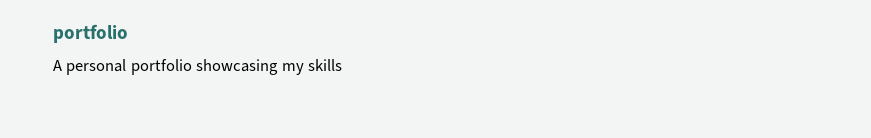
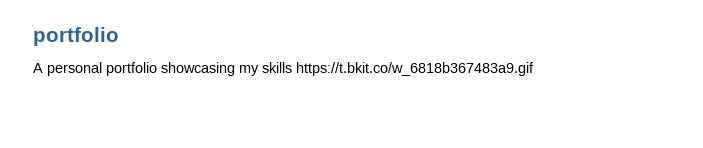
(343, 65) none -> [296,62,534,76] https://t.bkit.co/w_6818b367483a9.gif

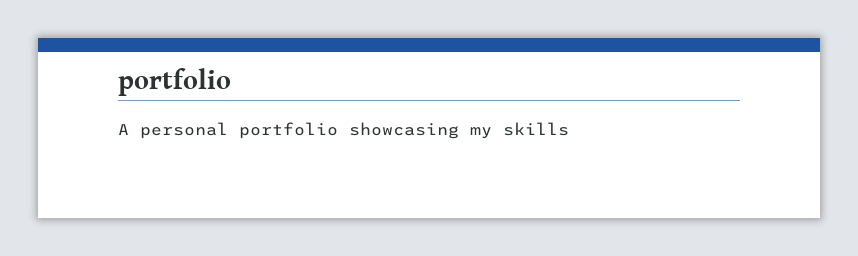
[296,62,534,76] https://t.bkit.co/w_6818b367483a9.gif -> (569, 129) none

